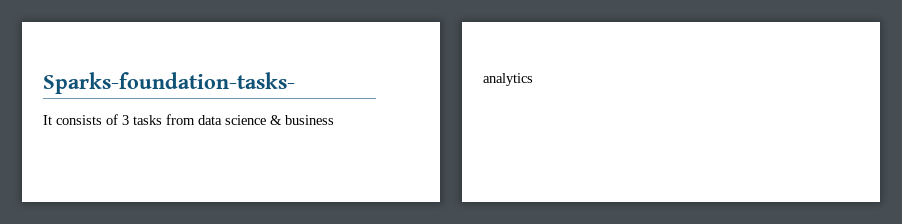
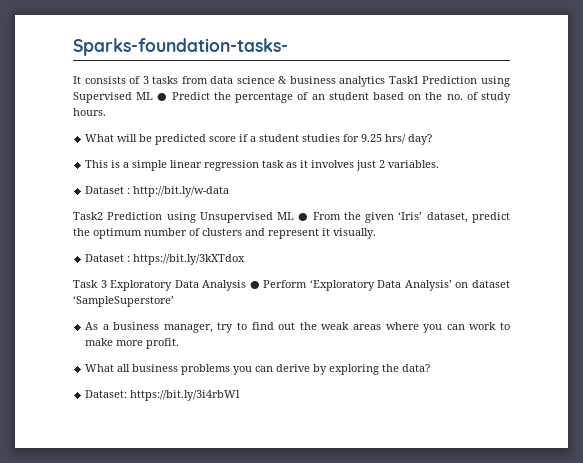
(533, 79) none -> [388,76,511,87] [73,92,512,103] [73,108,106,116] [85,134,433,145] [85,160,440,171] [85,186,230,197] [73,211,510,223] [73,228,376,239] [85,254,246,265] [73,279,510,291] [73,295,174,307] [85,322,510,333] [85,338,180,349] [85,364,431,375] [85,390,241,401] Task1 Prediction using Supervised ML ● Predict the percentage of an student based on the no. of study hours. // What will be predicted score if a student studies for 9.25 hrs/ day? // This is a simple linear regression task as it involves just 2 variables. // Dataset : http://bit.ly/w-data // Task2 Prediction using Unsupervised ML ● From the given ‘Iris’ dataset, predict the optimum number of clusters and represent it visually. // Dataset : https://bit.ly/3kXTdox // Task 3 Exploratory Data Analysis ● Perform ‘Exploratory Data Analysis’ on dataset ‘SampleSuperstore’ // As a business manager, try to find out the weak areas where you can work to make more profit. // What all business problems you can derive by exploring the data? // Dataset: https://bit.ly/3i4rbWl

